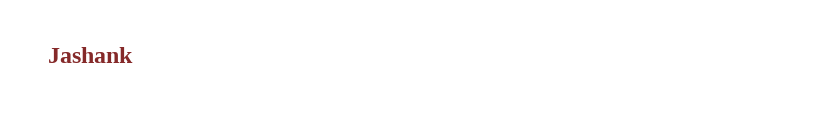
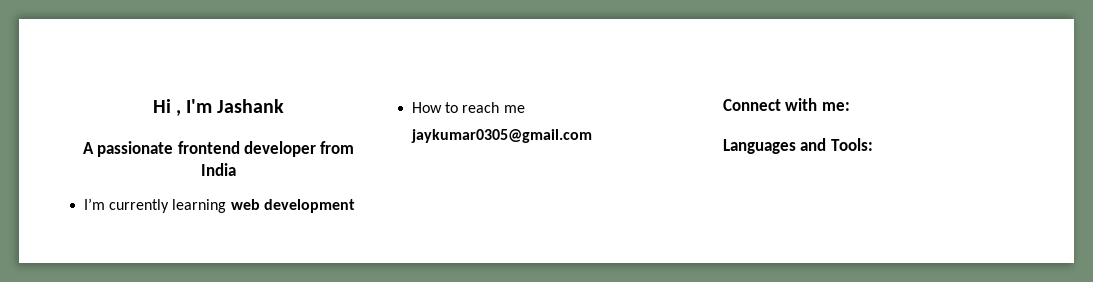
[48,47,133,63] Jashank -> [152,99,285,116] [82,141,355,157] [201,163,236,176] [84,198,355,213] [412,102,525,113] [411,129,593,143] [723,98,850,111] [723,138,873,154] Hi , I'm Jashank // A passionate frontend developer from India // I’m currently learning web development // How to reach me jaykumar0305@gmail.com // Connect with me: // Languages and Tools:

